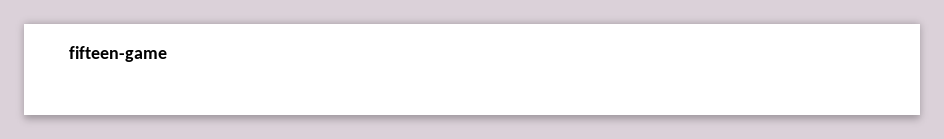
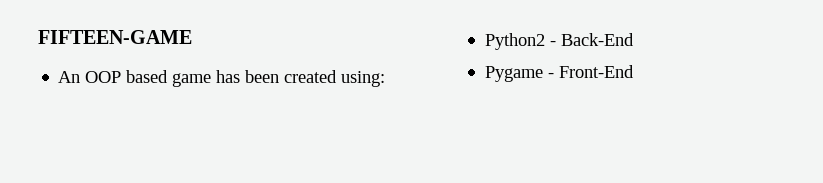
[69,46,167,62] fifteen-game -> [38,30,192,44] [58,70,386,87] [484,33,634,50] [484,65,634,82] FIFTEEN-GAME // An OOP based game has been created using: // Python2 - Back-End // Pygame - Front-End

